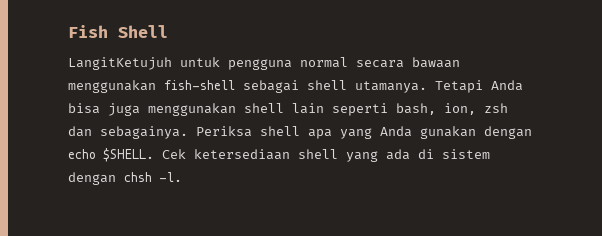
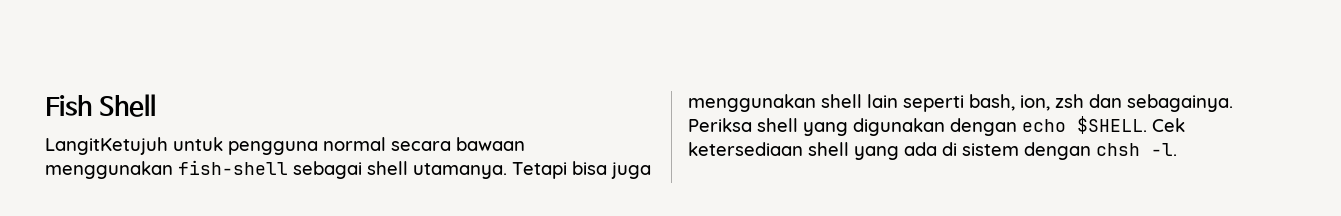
[491,80,523,91] Anda -> (567, 170) none
[308,126,476,139] apa yang Anda gunakan -> [803,118,945,136] yang digunakan

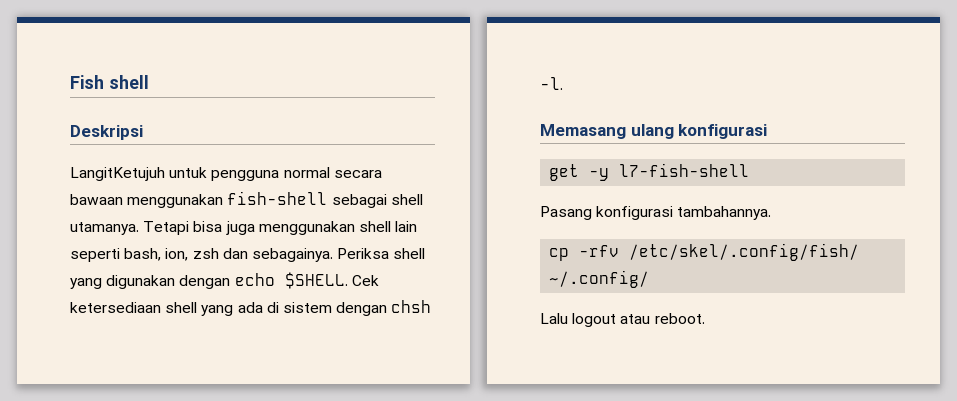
[98,94,156,117] Shell -> [109,75,149,89] [70,125,143,140] shell // Deskripsi
(1177, 149) none -> [540,124,768,139] [549,163,750,181] [540,206,772,220] [549,243,860,261] [549,270,650,288] [540,313,705,327] // Memasang ulang konfigurasi // get -y l7-fish-shell // Pasang konfigurasi tambahannya. // cp -rfv /etc/skel/.config/fish/ ~/.config/ // Lalu logout atau reboot.

